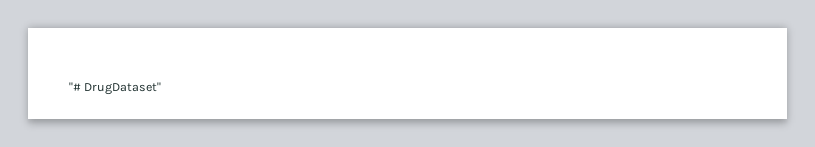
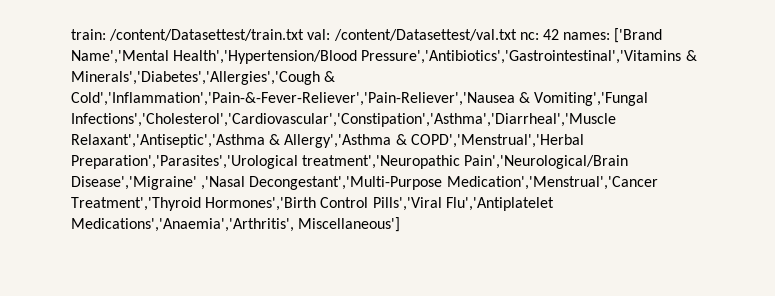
[69,82,162,95] "# DrugDataset" -> [71,28,663,43] [71,50,697,64] [71,71,336,85] [71,92,649,106] [71,113,616,127] [71,134,584,148] [71,155,629,169] [71,176,658,190] [71,197,554,211] [71,217,401,232] train: /content/Datasettest/train.txt val: /content/Datasettest/val.txt nc: 42 names: ['Brand Name','Mental Health','Hypertension/Blood Pressure','Antibiotics','Gastrointestinal','Vitamins & Minerals','Diabetes','Allergies','Cough & Cold','Inflammation','Pain-&-Fever-Reliever','Pain-Reliever','Nausea & Vomiting','Fungal Infections','Cholesterol','Cardiovascular','Constipation','Asthma','Diarrheal','Muscle Relaxant','Antiseptic','Asthma & Allergy','Asthma & COPD','Menstrual','Herbal Preparation','Parasites','Urological treatment','Neuropathic Pain','Neurological/Brain Disease','Migraine' ,'Nasal Decongestant','Multi-Purpose Medication','Menstrual','Cancer Treatment','Thyroid Hormones','Birth Control Pills','Viral Flu','Antiplatelet Medications','Anaemia','Arthritis', Miscellaneous']

